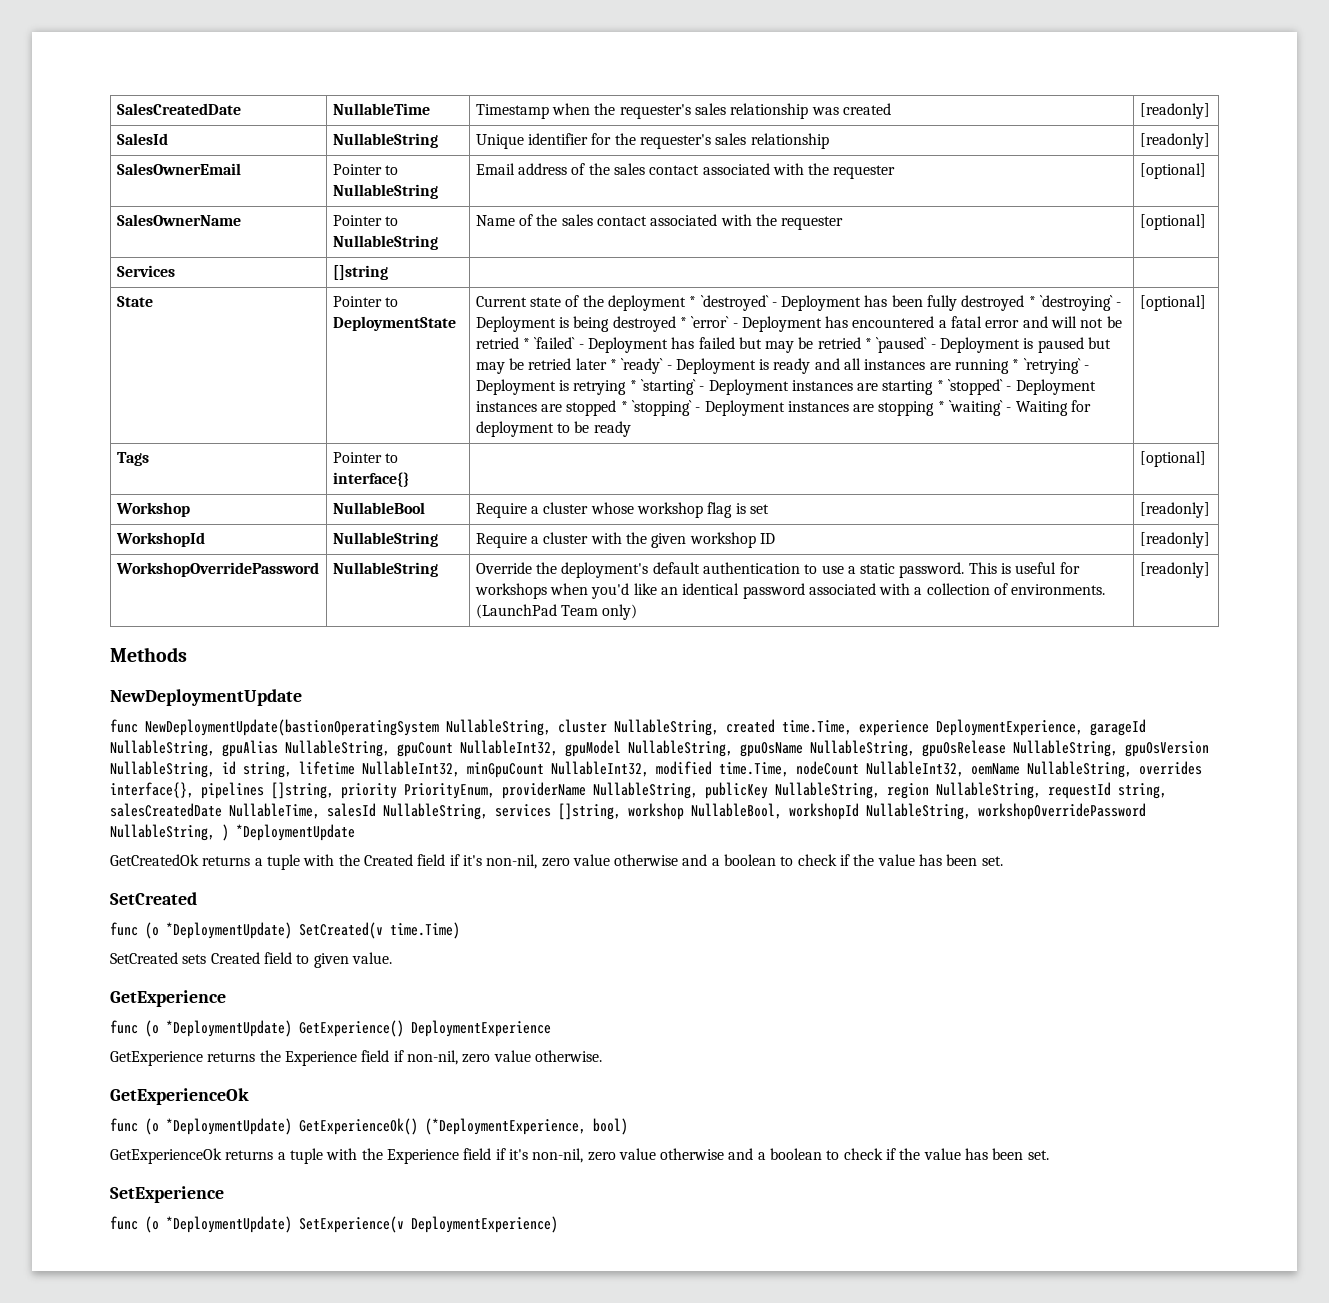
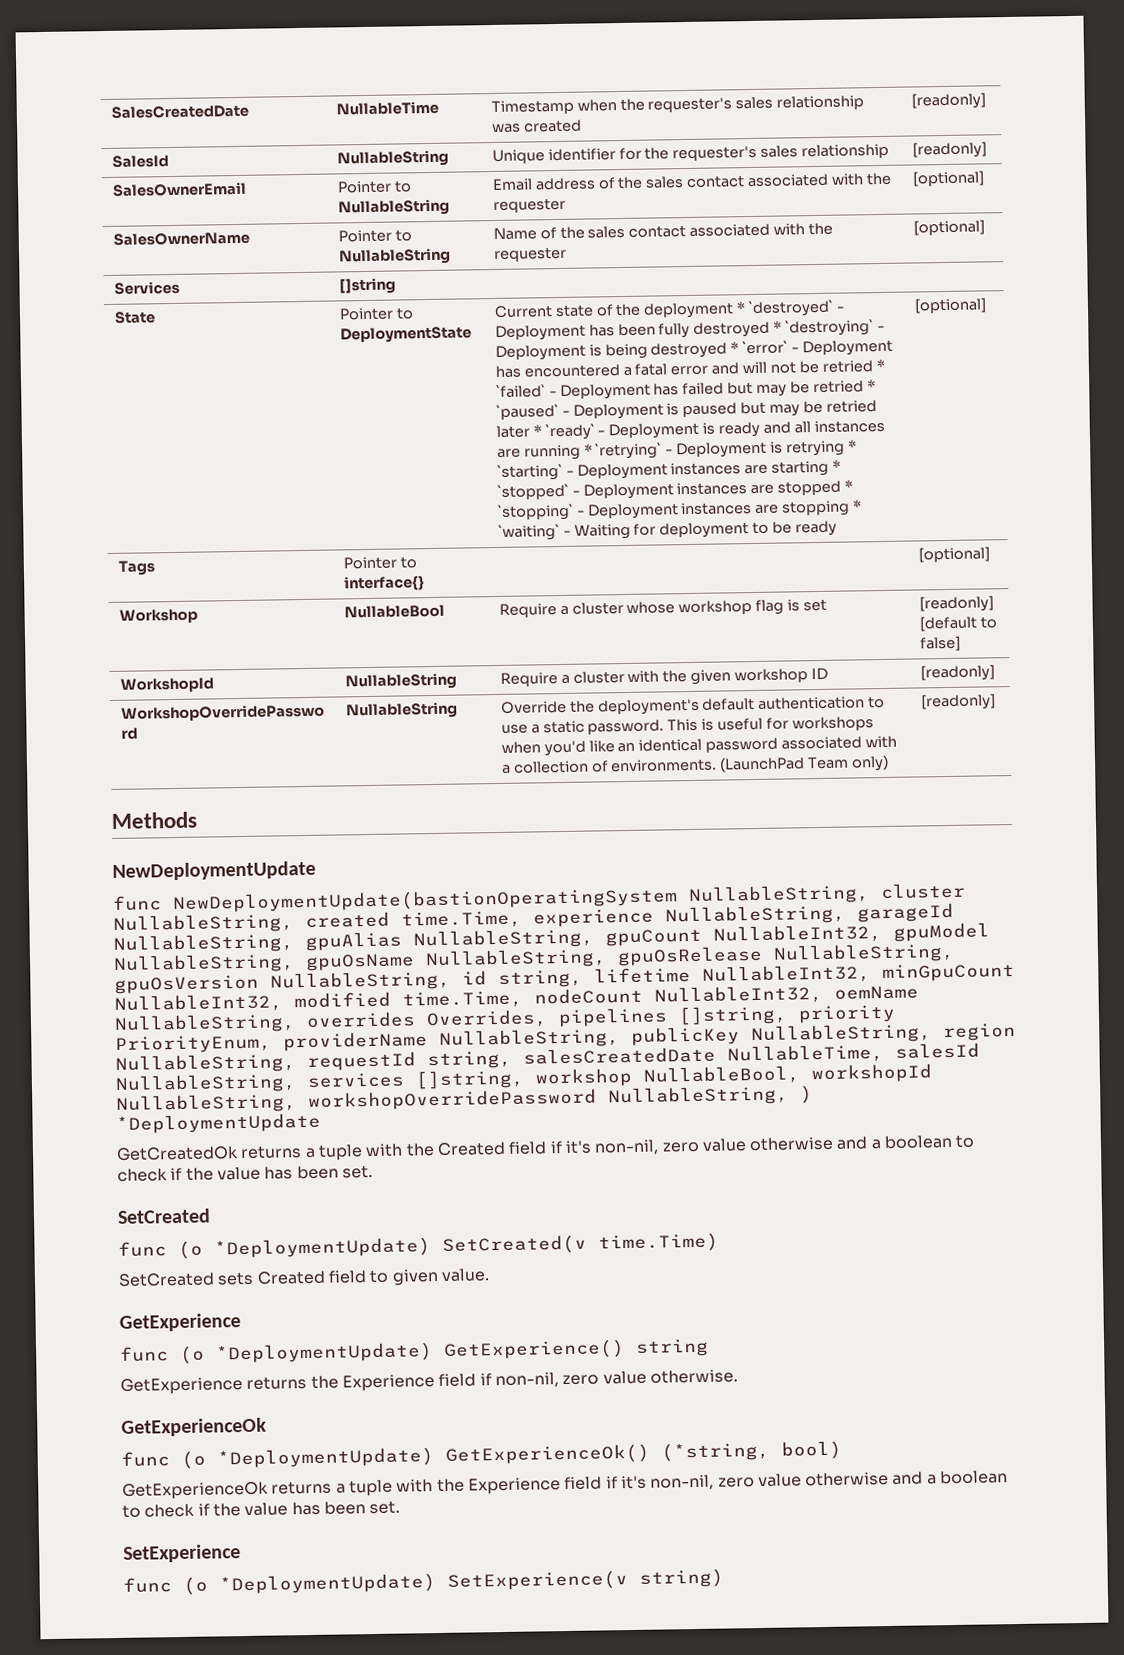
(1210, 510) none -> [918,615,997,632] [919,635,961,652] [default to false]
[936,719,1083,736] DeploymentExperience, -> [665,904,846,926] NullableString,
[110,782,194,798] interface{}, -> [426,1009,548,1029] Overrides,
[411,1020,551,1037] DeploymentExperience -> [635,1338,709,1357] string
[425,1118,586,1135] (*DeploymentExperience, -> [661,1441,770,1462] (*string,
[411,1216,558,1233] DeploymentExperience) -> [639,1568,724,1588] string)

